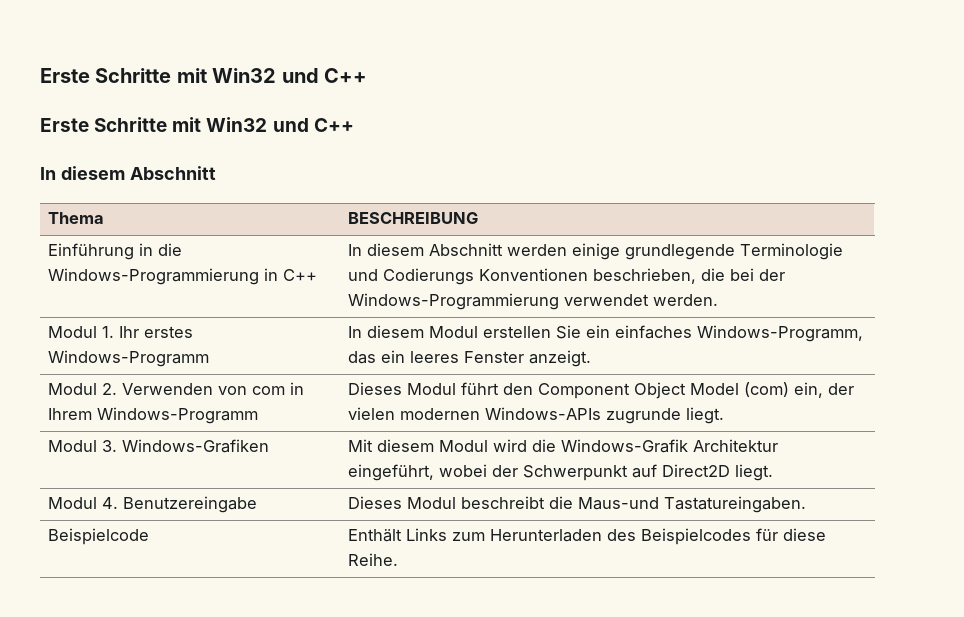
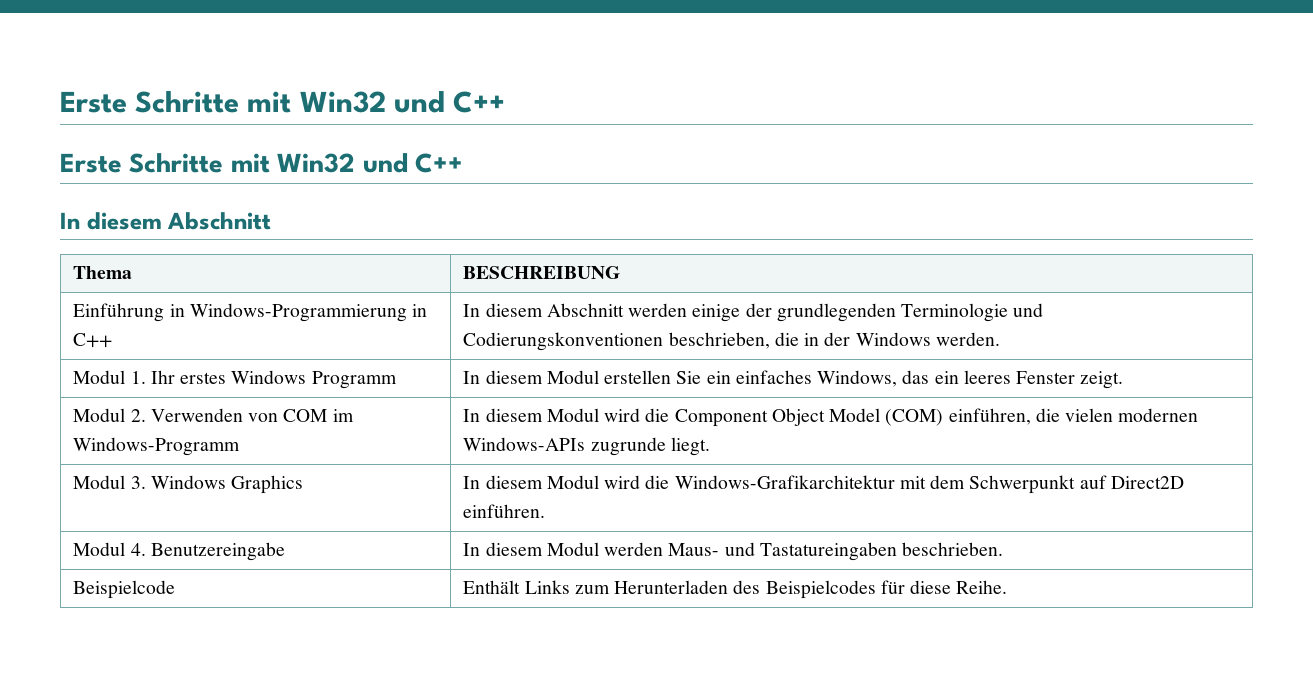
[157,243,182,256] die -> (185, 310) none
[624,243,843,260] [347,268,785,285] [347,293,649,310] grundlegende Terminologie und Codierungs Konventionen beschrieben, die bei der Windows-Programmierung verwendet -> [745,303,1044,322] [463,332,931,351] der grundlegenden Terminologie und Codierungskonventionen beschrieben, die in der Windows
[47,350,209,367] Windows-Programm -> [231,370,397,389] Windows Programm
[696,325,863,342] Windows-Programm, -> [817,370,898,387] Windows,
[528,350,591,367] anzeigt. -> [1080,371,1124,389] zeigt.
[251,382,304,395] [47,407,258,424] [347,382,854,399] com in Ihrem Windows-Programm | Dieses Modul führt den Component Object Model (com) ein, der -> [283,409,354,422] [73,437,241,456] [463,408,1060,427] COM im Windows-Programm | In diesem Modul wird die Component Object Model (COM) einführen, die
[121,439,269,453] [347,439,778,453] [347,464,518,481] Windows-Grafiken | Mit diesem Modul wird die Windows-Grafik Architektur eingeführt, wobei der -> [150,475,304,494] [463,475,966,489] Windows Graphics | In diesem Modul wird die Windows-Grafikarchitektur mit dem
[734,464,773,481] liegt. -> [463,504,546,518] einführen.
[347,496,806,513] Dieses Modul beschreibt die Maus-und Tastatureingaben. -> [463,542,1004,561] In diesem Modul werden Maus- und Tastatureingaben beschrieben.

